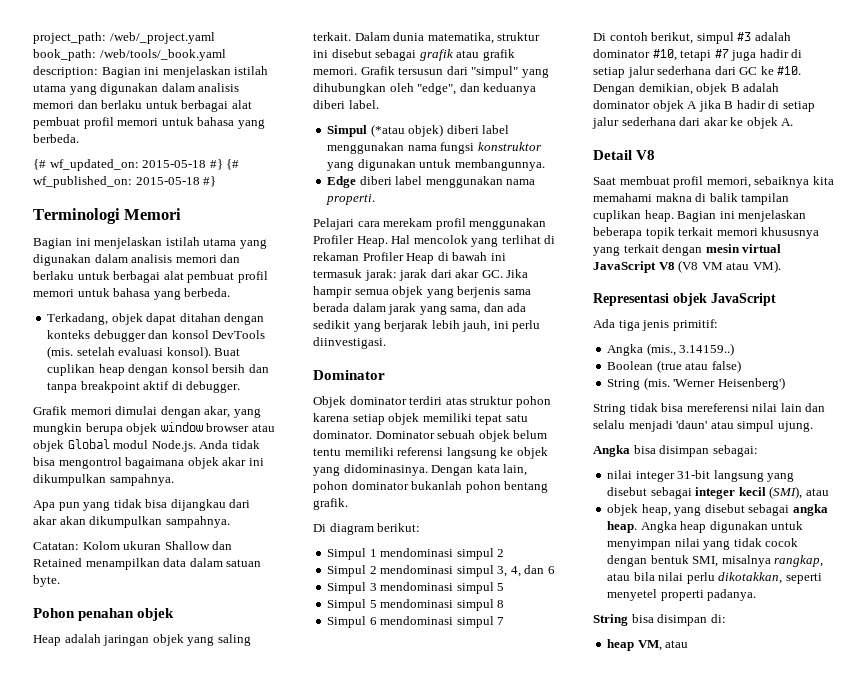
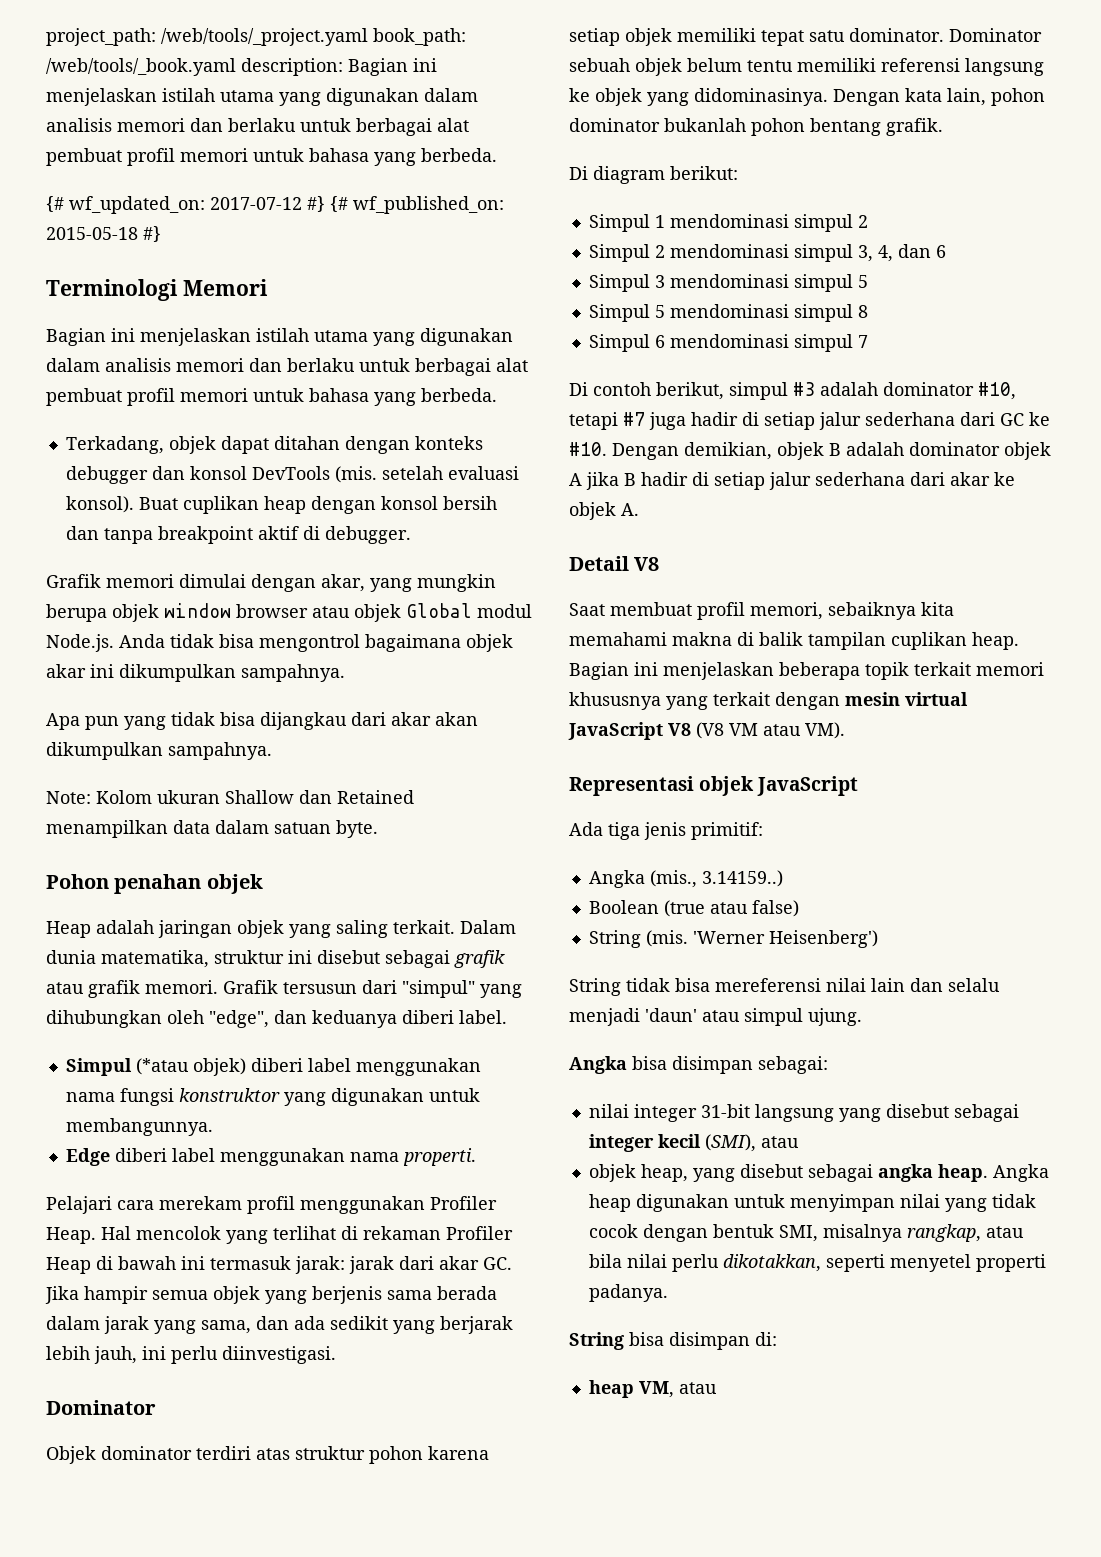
[109,32,215,44] /web/_project.yaml -> [161,28,368,46] /web/tools/_project.yaml
[142,160,207,168] 2015-05-18 -> [210,197,302,210] 2017-07-12
[33,542,79,550] Catatan: -> [46,791,91,804] Note:

